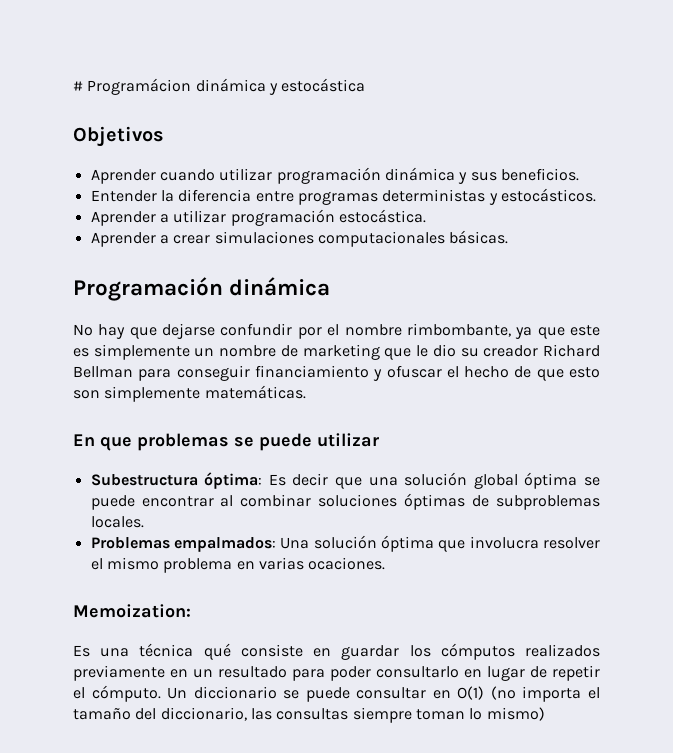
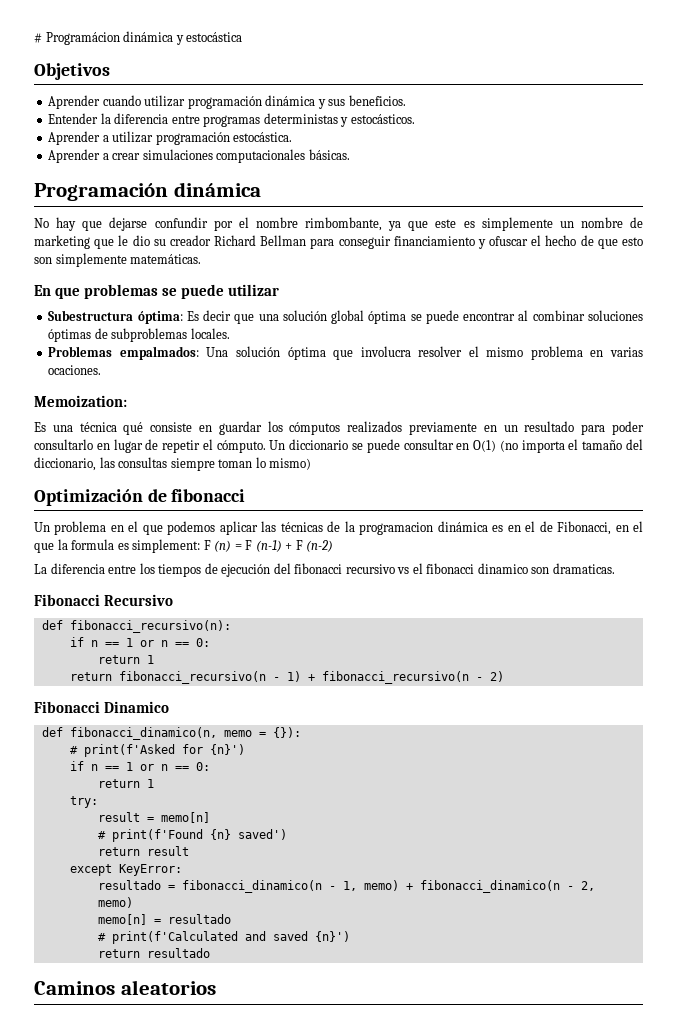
(545, 714) none -> [34,489,246,506] [34,521,643,535] [34,539,334,553] [34,563,615,577] [34,594,174,606] [41,620,231,633] [69,637,210,647] [97,655,154,664] [69,671,504,684] [34,701,170,713] [41,727,301,740] [69,744,245,757] [69,761,210,771] [97,779,154,788] [69,796,98,808] [97,812,210,823] [97,829,287,842] [97,846,189,856] [69,864,182,876] [97,880,595,893] [97,897,133,908] [97,914,231,925] [97,931,350,944] [97,948,210,958] [34,980,216,995] // Optimización de fibonacci // Un problema en el que podemos aplicar las técnicas de la programacion dinámica es en el de Fibonacci, en el que la formula es simplement: F (n) = F (n-1) + F (n-2) // La diferencia entre los tiempos de ejecución del fibonacci recursivo vs el fibonacci dinamico son dramaticas. // Fibonacci Recursivo // def fibonacci_recursivo(n): // if n == 1 or n == 0: // return 1 // return fibonacci_recursivo(n - 1) + fibonacci_recursivo(n - 2) // Fibonacci Dinamico // def fibonacci_dinamico(n, memo = {}): // # print(f'Asked for {n}') // if n == 1 or n == 0: // return 1 // try: // result = memo[n] // # print(f'Found {n} saved') // return result // except KeyError: // resultado = fibonacci_dinamico(n - 1, memo) + fibonacci_dinamico(n - 2, memo) // memo[n] = resultado // # print(f'Calculated and saved {n}') // return resultado // Caminos aleatorios

